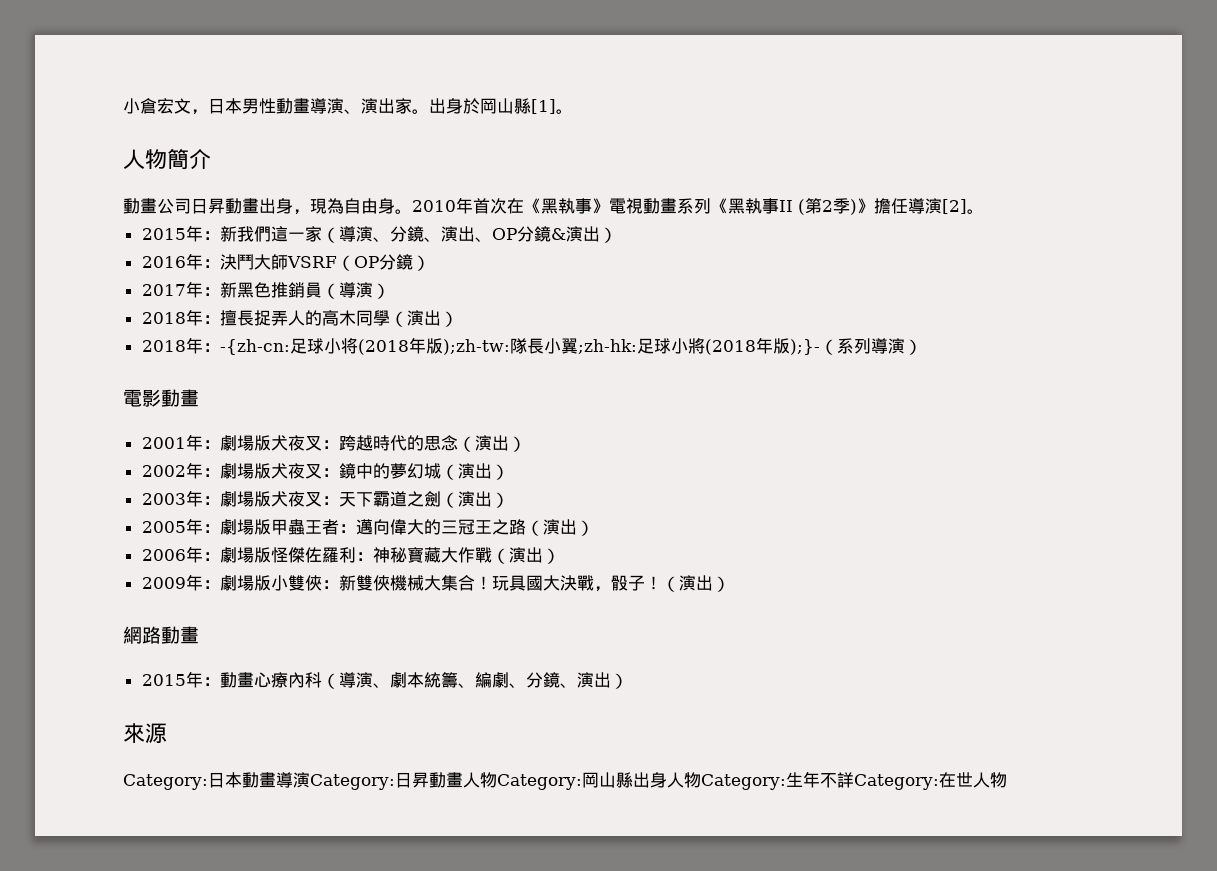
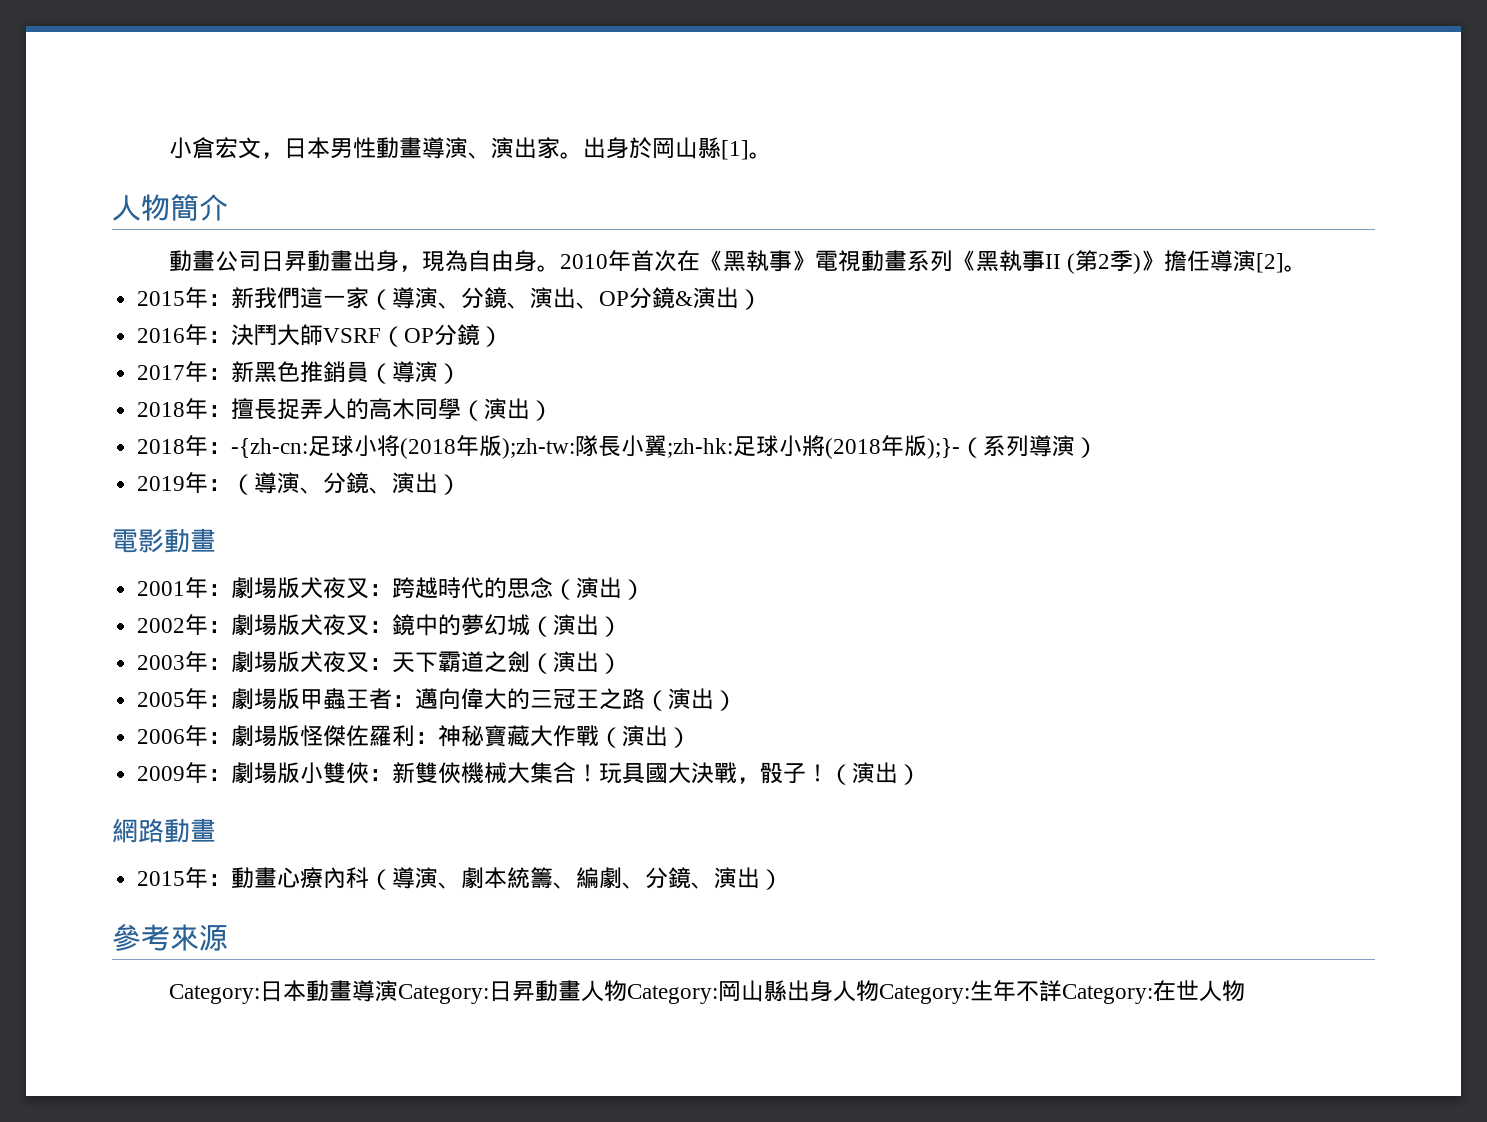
(922, 347) none -> [137,472,462,495] // 2019年：（導演、分鏡、演出）
(628, 681) none -> [112,924,170,951] 參考

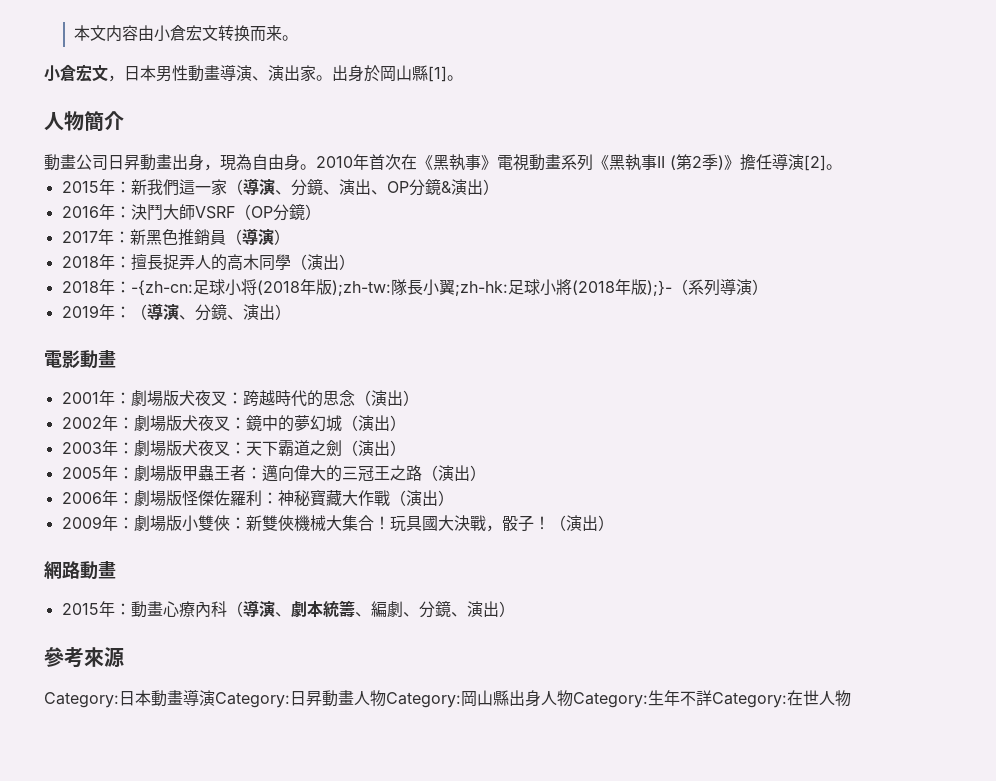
(168, 148) none -> [73,25,298,42] 本文内容由小倉宏文转换而来。 //

